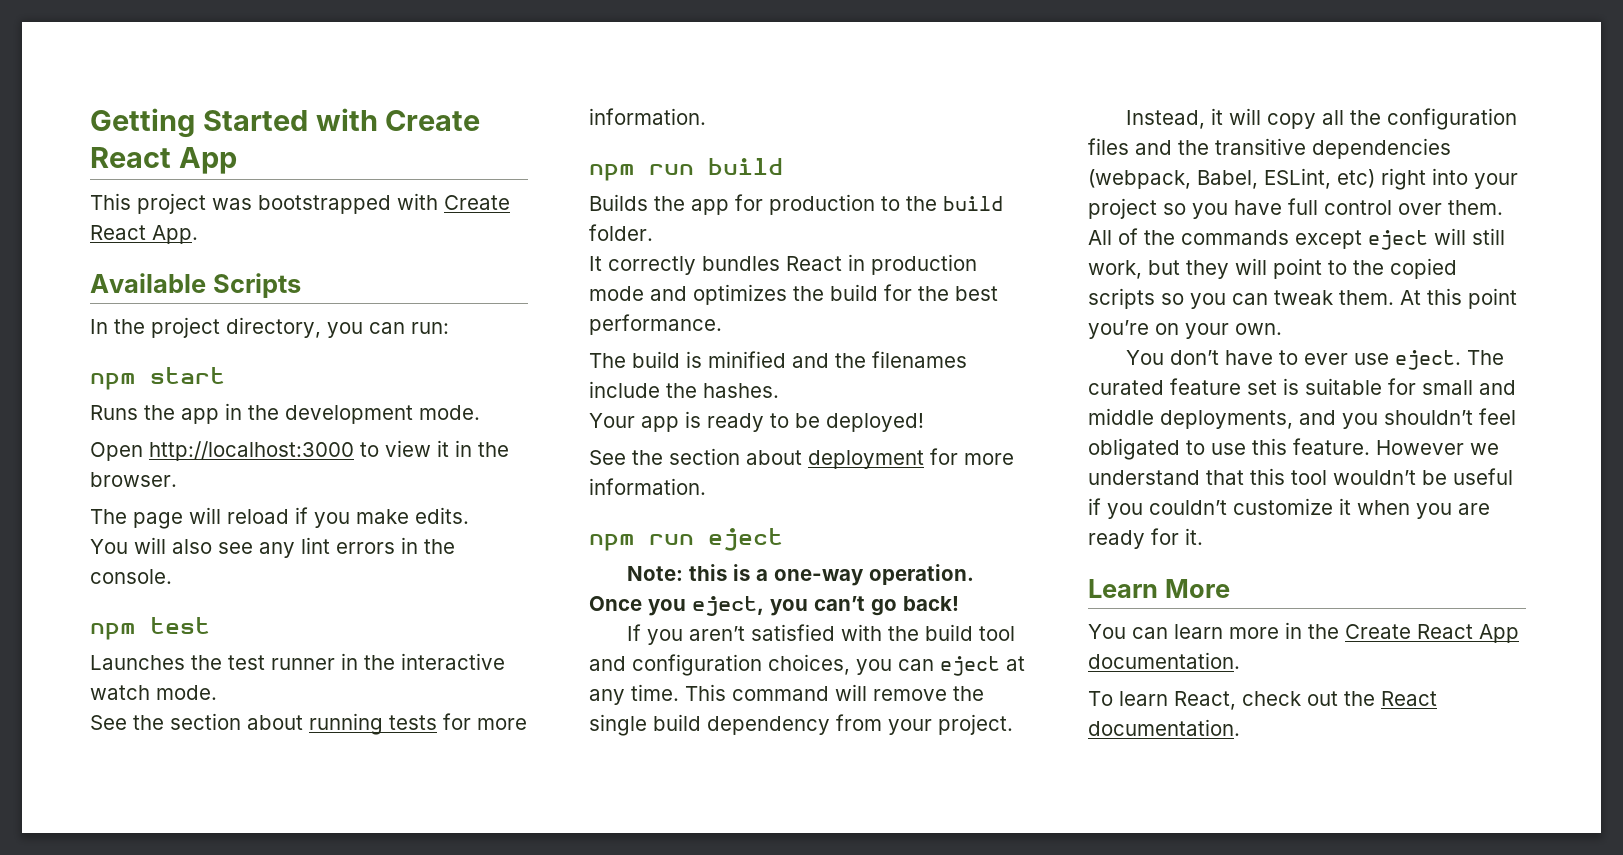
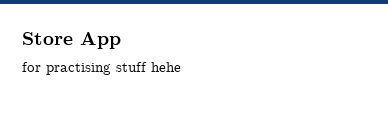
[90,108,481,138] [90,147,237,174] [90,193,510,214] [90,225,198,244] [90,273,301,298] [90,317,449,338] [90,367,225,390] [90,403,480,424] [90,440,509,461] [90,472,177,487] [90,507,469,529] [90,537,455,558] [90,569,172,584] [90,617,210,640] [90,653,505,670] [90,685,217,700] [90,713,527,735] [589,108,706,125] [589,158,783,181] [589,194,1003,215] [589,224,653,241] [589,254,977,275] [589,284,998,305] [589,314,722,335] [589,351,967,368] [589,381,779,398] [589,411,924,432] [589,448,1014,469] [589,478,706,495] [589,528,783,551] [627,564,975,586] [589,596,959,616] [627,624,1016,645] [589,654,1025,676] [589,684,984,705] [589,714,1013,736] [1126,108,1518,130] [1088,138,1451,159] [1088,168,1518,190] [1088,198,1503,219] [1088,228,1505,250] [1088,258,1457,279] [1088,288,1517,309] [1088,320,1282,339] [1126,350,1505,370] [1088,378,1516,395] [1088,408,1516,429] [1088,438,1499,460] [1088,468,1513,485] [1088,498,1490,519] [1088,528,1203,549] [1088,579,1230,598] [1088,622,1519,643] [1088,652,1240,669] [1088,691,1437,710] [1088,719,1240,736] Getting Started with Create React App // This project was bootstrapped with Create React App. // Available Scripts // In the project directory, you can run: // npm start // Runs the app in the development mode. // Open http://localhost:3000 to view it in the browser. // The page will reload if you make edits. // You will also see any lint errors in the console. // npm test // Launches the test runner in the interactive watch mode. // See the section about running tests for more information. // npm run build // Builds the app for production to the build folder. // It correctly bundles React in production mode and optimizes the build for the best performance. // The build is minified and the filenames include the hashes. // Your app is ready to be deployed! // See the section about deployment for more information. // npm run eject // Note: this is a one-way operation. Once you eject, you can’t go back! // If you aren’t satisfied with the build tool and configuration choices, you can eject at any time. This command will remove the single build dependency from your project. // Instead, it will copy all the configuration files and the transitive dependencies (webpack, Babel, ESLint, etc) right into your project so you have full control over them. All of the commands except eject will still work, but they will point to the copied scripts so you can tweak them. At this point you’re on your own. // You don’t have to ever use eject. The curated feature set is suitable for small and middle deployments, and you shouldn’t feel obligated to use this feature. However we understand that this tool wouldn’t be useful if you couldn’t customize it when you are ready for it. // Learn More // You can learn more in the Create React App documentation. // To learn React, check out the React documentation. -> [22,32,121,49] [22,62,181,75] Store App // for practising stuff hehe

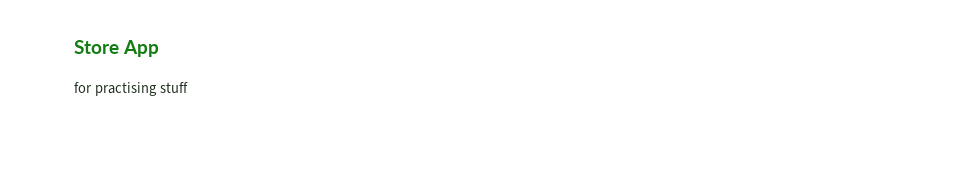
[151,62,181,72] hehe -> (188, 87) none

